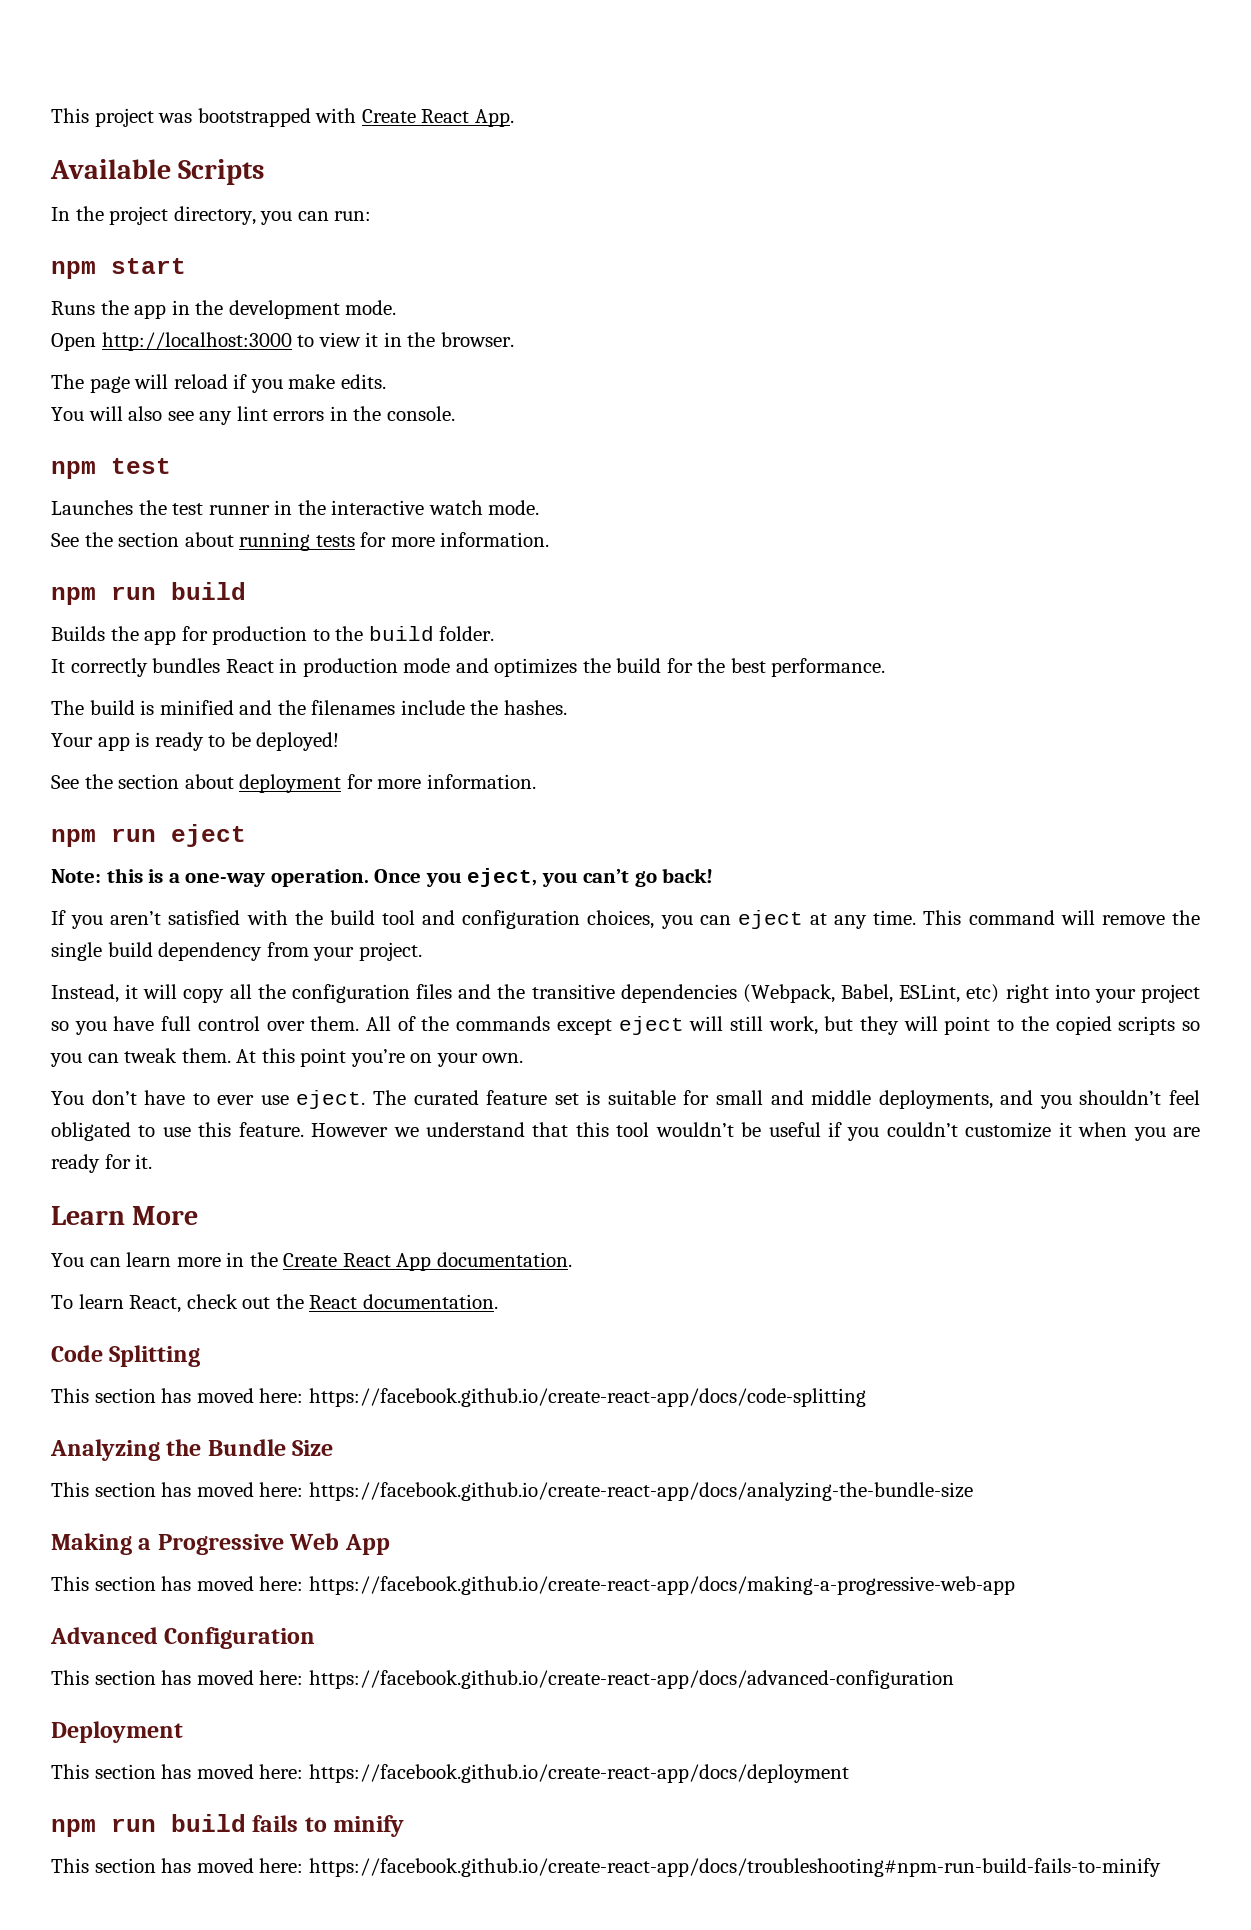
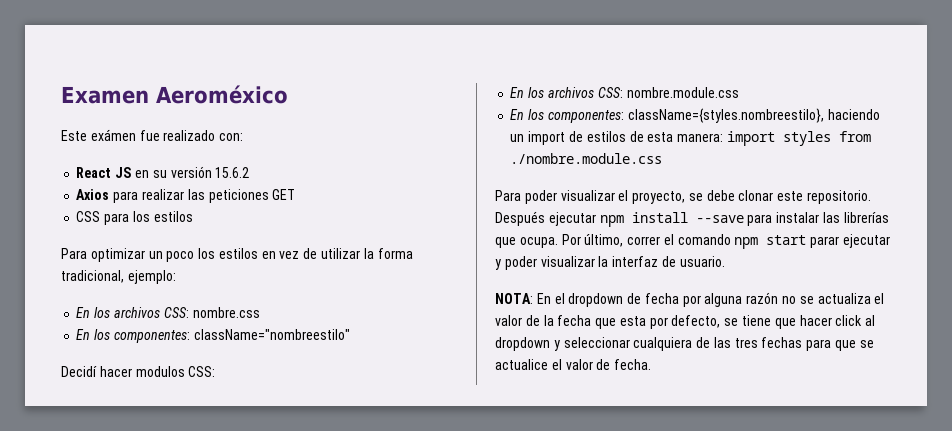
[51,108,514,127] [50,159,265,185] [51,206,372,225] [51,258,186,279] [51,300,397,319] [51,332,514,351] [51,374,386,393] [51,406,455,425] [51,458,171,479] [51,500,540,515] [51,532,550,551] [51,582,246,605] [51,626,495,645] [51,658,886,677] [51,700,567,715] [51,732,340,751] [51,774,536,793] [51,824,246,847] [51,868,714,887] [51,910,1200,929] [51,942,422,961] [51,984,1200,1003] [51,1016,1200,1035] [50,1048,524,1067] [51,1090,1200,1109] [51,1122,1200,1141] [51,1154,153,1173] [51,1206,199,1225] [51,1252,572,1271] [51,1294,498,1313] [51,1345,201,1367] [51,1388,866,1407] [50,1439,334,1461] [51,1482,973,1501] [51,1533,390,1555] [51,1576,1015,1595] [50,1627,316,1649] [51,1670,954,1689] [51,1721,183,1743] [51,1764,849,1783] [51,1814,405,1837] [51,1858,1161,1877] This project was bootstrapped with Create React App. // Available Scripts // In the project directory, you can run: // npm start // Runs the app in the development mode. // Open http://localhost:3000 to view it in the browser. // The page will reload if you make edits. // You will also see any lint errors in the console. // npm test // Launches the test runner in the interactive watch mode. // See the section about running tests for more information. // npm run build // Builds the app for production to the build folder. // It correctly bundles React in production mode and optimizes the build for the best performance. // The build is minified and the filenames include the hashes. // Your app is ready to be deployed! // See the section about deployment for more information. // npm run eject // Note: this is a one-way operation. Once you eject, you can’t go back! // If you aren’t satisfied with the build tool and configuration choices, you can eject at any time. This command will remove the single build dependency from your project. // Instead, it will copy all the configuration files and the transitive dependencies (Webpack, Babel, ESLint, etc) right into your project so you have full control over them. All of the commands except eject will still work, but they will point to the copied scripts so you can tweak them. At this point you’re on your own. // You don’t have to ever use eject. The curated feature set is suitable for small and middle deployments, and you shouldn’t feel obligated to use this feature. However we understand that this tool wouldn’t be useful if you couldn’t customize it when you are ready for it. // Learn More // You can learn more in the Create React App documentation. // To learn React, check out the React documentation. // Code Splitting // This section has moved here: https://facebook.github.io/create-react-app/docs/code-splitting // Analyzing the Bundle Size // This section has moved here: https://facebook.github.io/create-react-app/docs/analyzing-the-bundle-size // Making a Progressive Web App // This section has moved here: https://facebook.github.io/create-react-app/docs/making-a-progressive-web-app // Advanced Configuration // This section has moved here: https://facebook.github.io/create-react-app/docs/advanced-configuration // Deployment // This section has moved here: https://facebook.github.io/create-react-app/docs/deployment // npm run build fails to minify // This section has moved here: https://facebook.github.io/create-react-app/docs/troubleshooting#npm-run-build-fails-to-minify -> [61,85,288,104] [61,129,244,141] [76,166,250,178] [76,189,296,203] [76,211,193,225] [61,248,413,262] [61,270,176,284] [76,307,260,318] [76,329,350,343] [61,366,216,377] [510,87,739,98] [510,108,880,123] [510,131,871,146] [510,153,663,164] [495,190,872,204] [495,211,889,227] [495,234,891,249] [495,256,725,270] [495,292,885,307] [495,315,876,329] [495,337,874,351] [495,359,652,370] Examen Aeroméxico // Este exámen fue realizado con: // React JS en su versión 15.6.2 // Axios para realizar las peticiones GET // CSS para los estilos // Para optimizar un poco los estilos en vez de utilizar la forma tradicional, ejemplo: // En los archivos CSS: nombre.css // En los componentes: className="nombreestilo" // Decidí hacer modulos CSS: // En los archivos CSS: nombre.module.css // En los componentes: className={styles.nombreestilo}, haciendo un import de estilos de esta manera: import styles from ./nombre.module.css // Para poder visualizar el proyecto, se debe clonar este repositorio. Después ejecutar npm install --save para instalar las librerías que ocupa. Por último, correr el comando npm start parar ejecutar y poder visualizar la interfaz de usuario. // NOTA: En el dropdown de fecha por alguna razón no se actualiza el valor de la fecha que esta por defecto, se tiene que hacer click al dropdown y seleccionar cualquiera de las tres fechas para que se actualice el valor de fecha.

